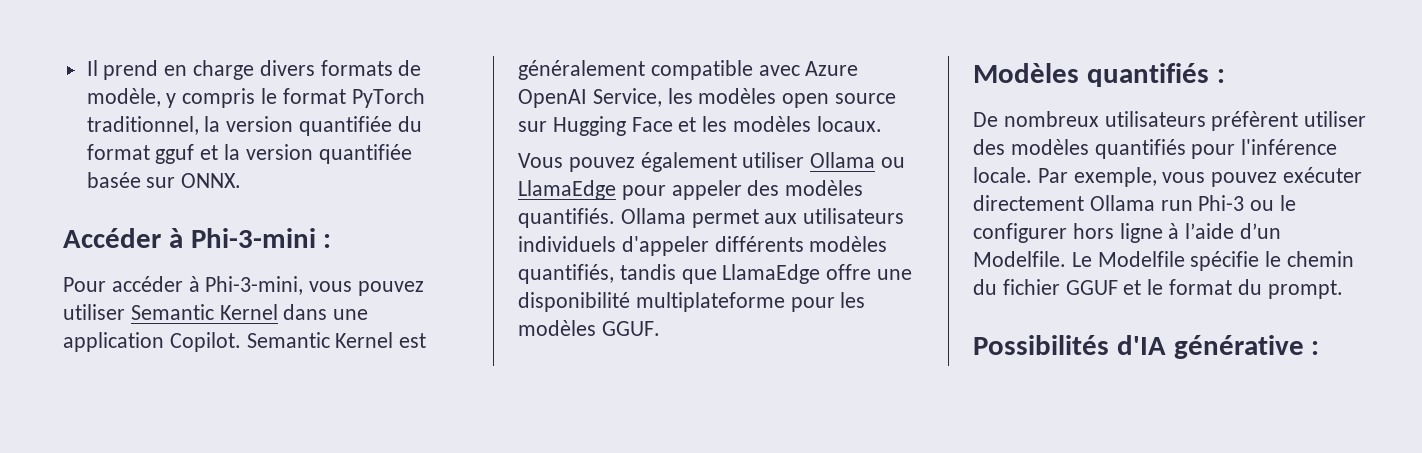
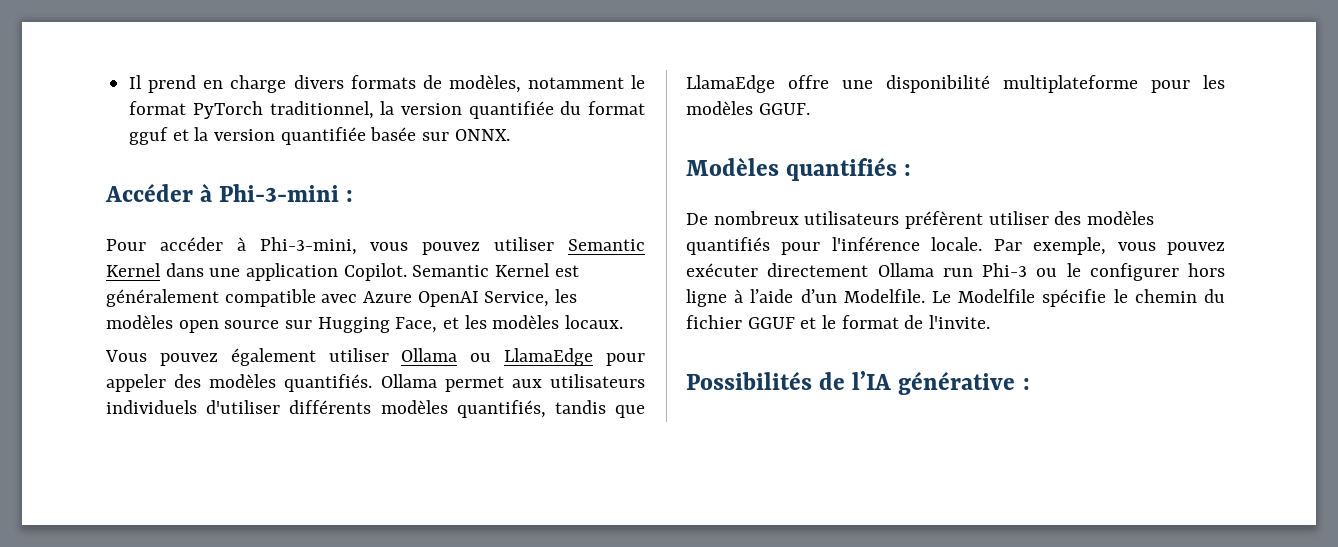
[86,88,256,108] modèle, y compris -> [448,75,624,93] modèles, notamment
[631,117,673,132] Face -> [395,317,438,333] Face,
[621,236,709,256] d'appeler -> [206,400,281,414] d'utiliser
[1237,279,1343,299] du prompt. -> [904,315,991,329] de l'invite.
[1116,335,1166,355] d'IA -> [819,371,892,390] de l’IA

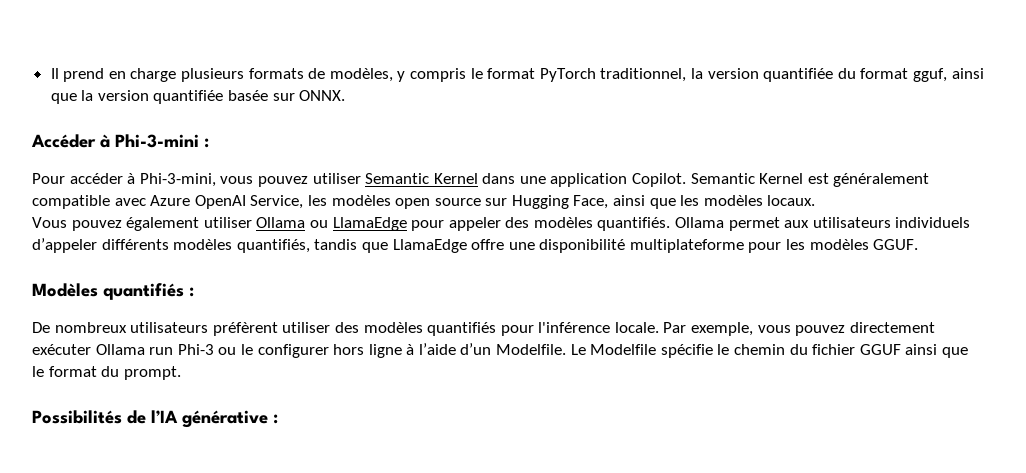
[293,75,344,89] divers -> [181,68,245,82] plusieurs
[527,77,624,89] notamment -> [397,68,467,82] y compris
[129,127,189,145] gguf et -> [912,68,984,82] [50,93,77,104] gguf, ainsi que
[443,317,460,329] et -> [613,195,676,209] ainsi que
[206,400,281,414] d'utiliser -> [32,238,97,253] d’appeler
[686,263,869,277] exécuter directement -> [849,322,935,333] [32,344,91,355] directement exécuter
[800,315,991,329] et le format de l'invite. -> [905,344,968,358] [32,366,181,380] ainsi que le format du prompt.

